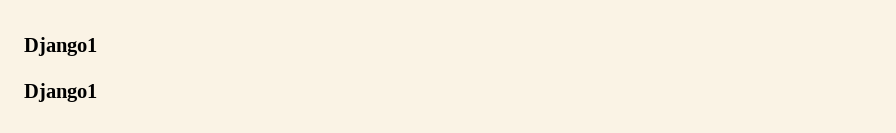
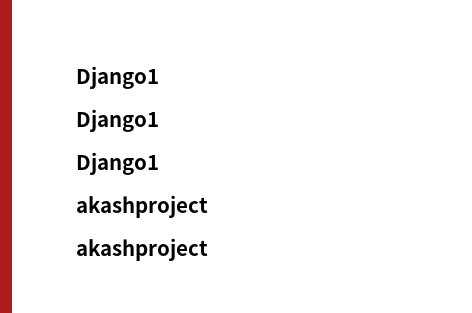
[24,37,97,56] [24,83,97,102] Django1 // Django1 -> [76,66,159,89] [76,109,159,132] [76,152,159,175] [76,195,208,218] [76,238,208,261] Django1 // Django1 // Django1 // akashproject // akashproject

